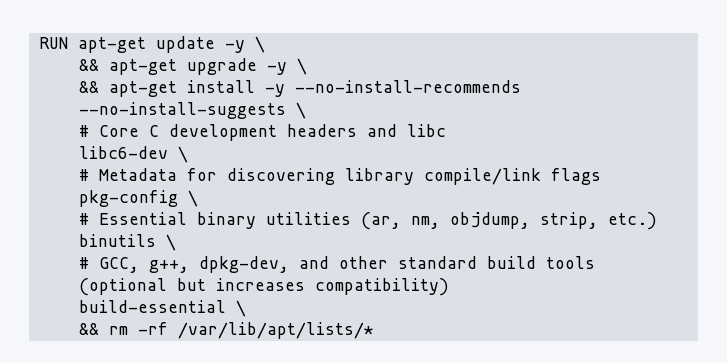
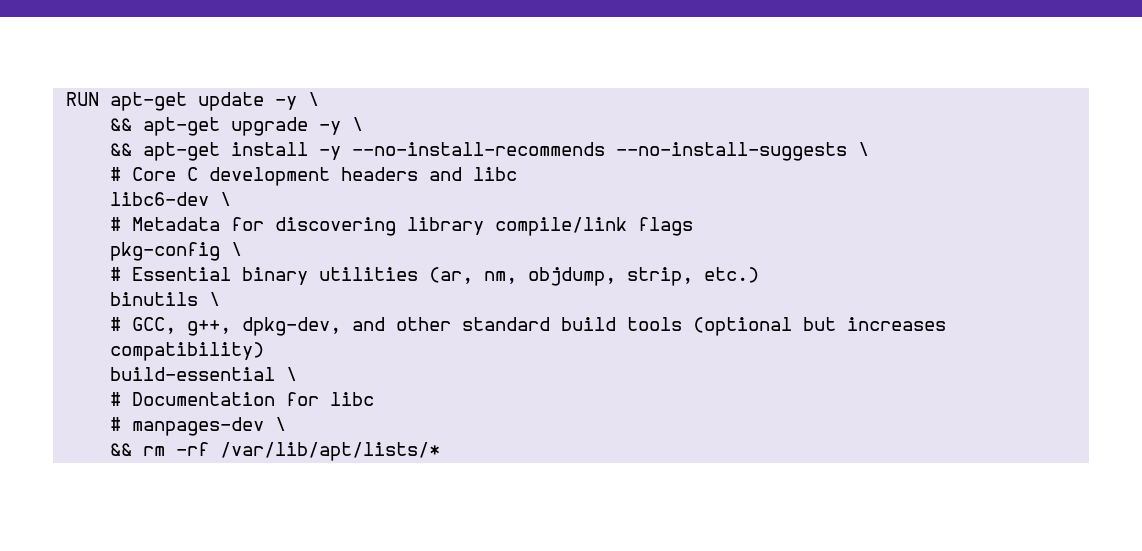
(247, 308) none -> [109,392,374,406] [109,417,286,436] // # Documentation for libc // # manpages-dev \

